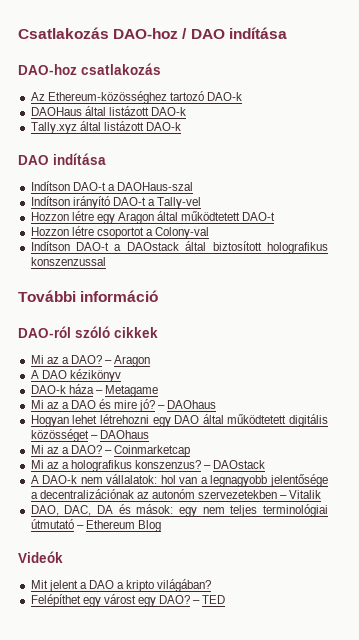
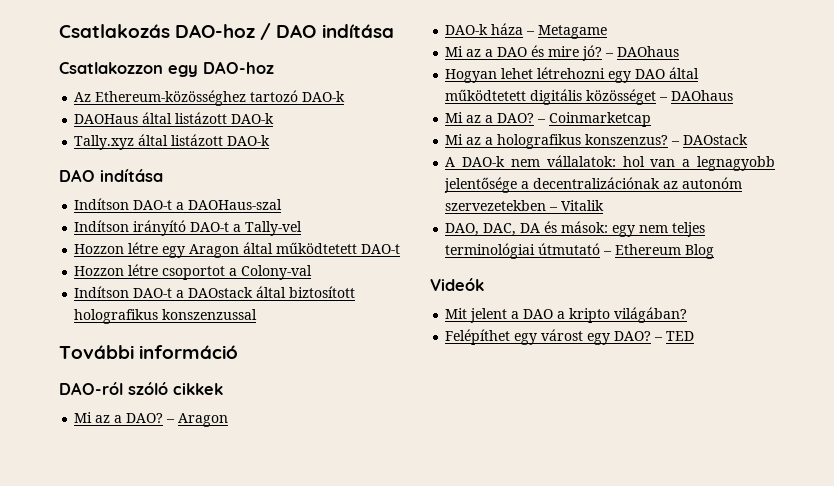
[18,63,161,75] DAO-hoz csatlakozás -> [59,61,274,77] Csatlakozzon egy DAO-hoz
[30,369,121,382] // A DAO kézikönyv -> (229, 420) none

